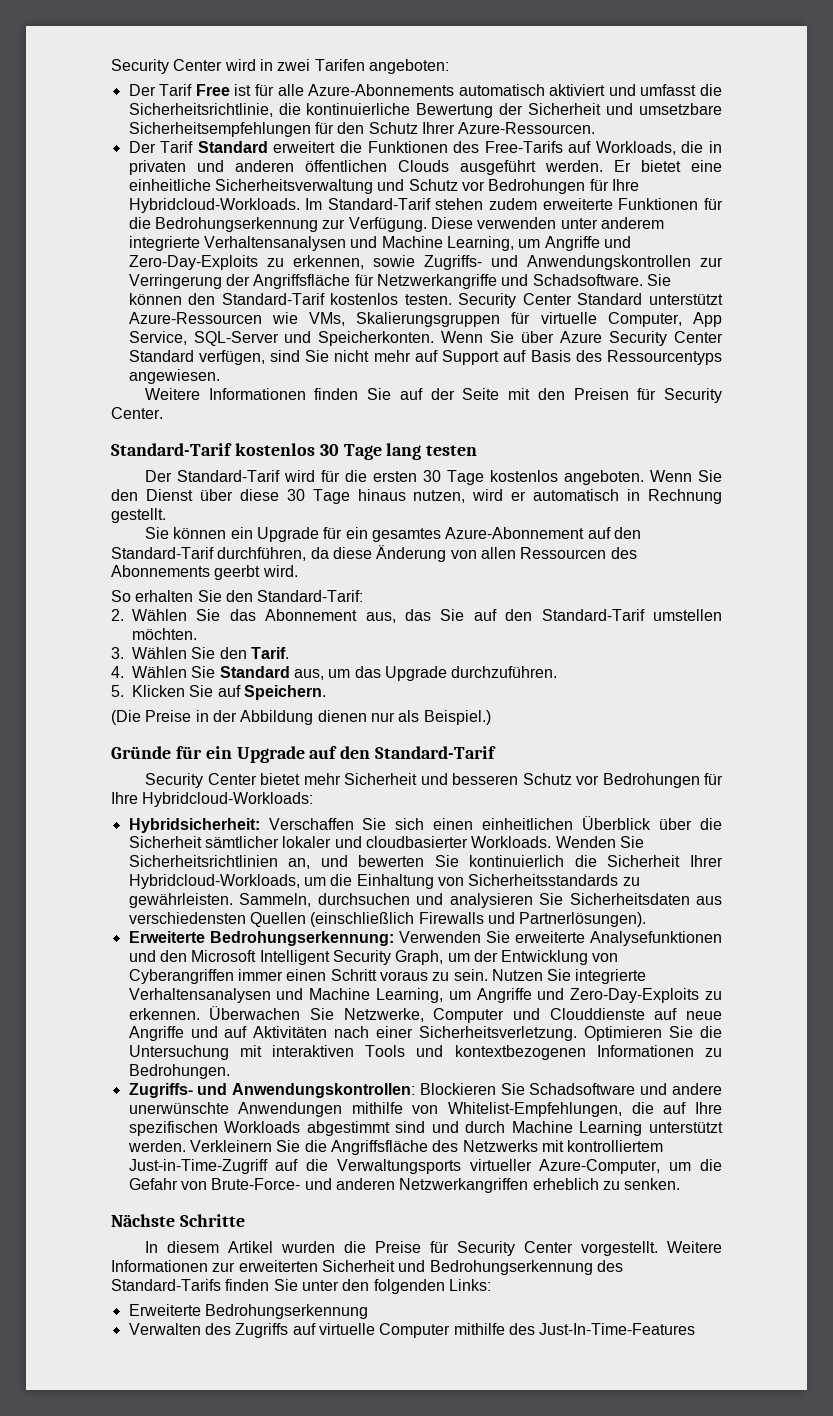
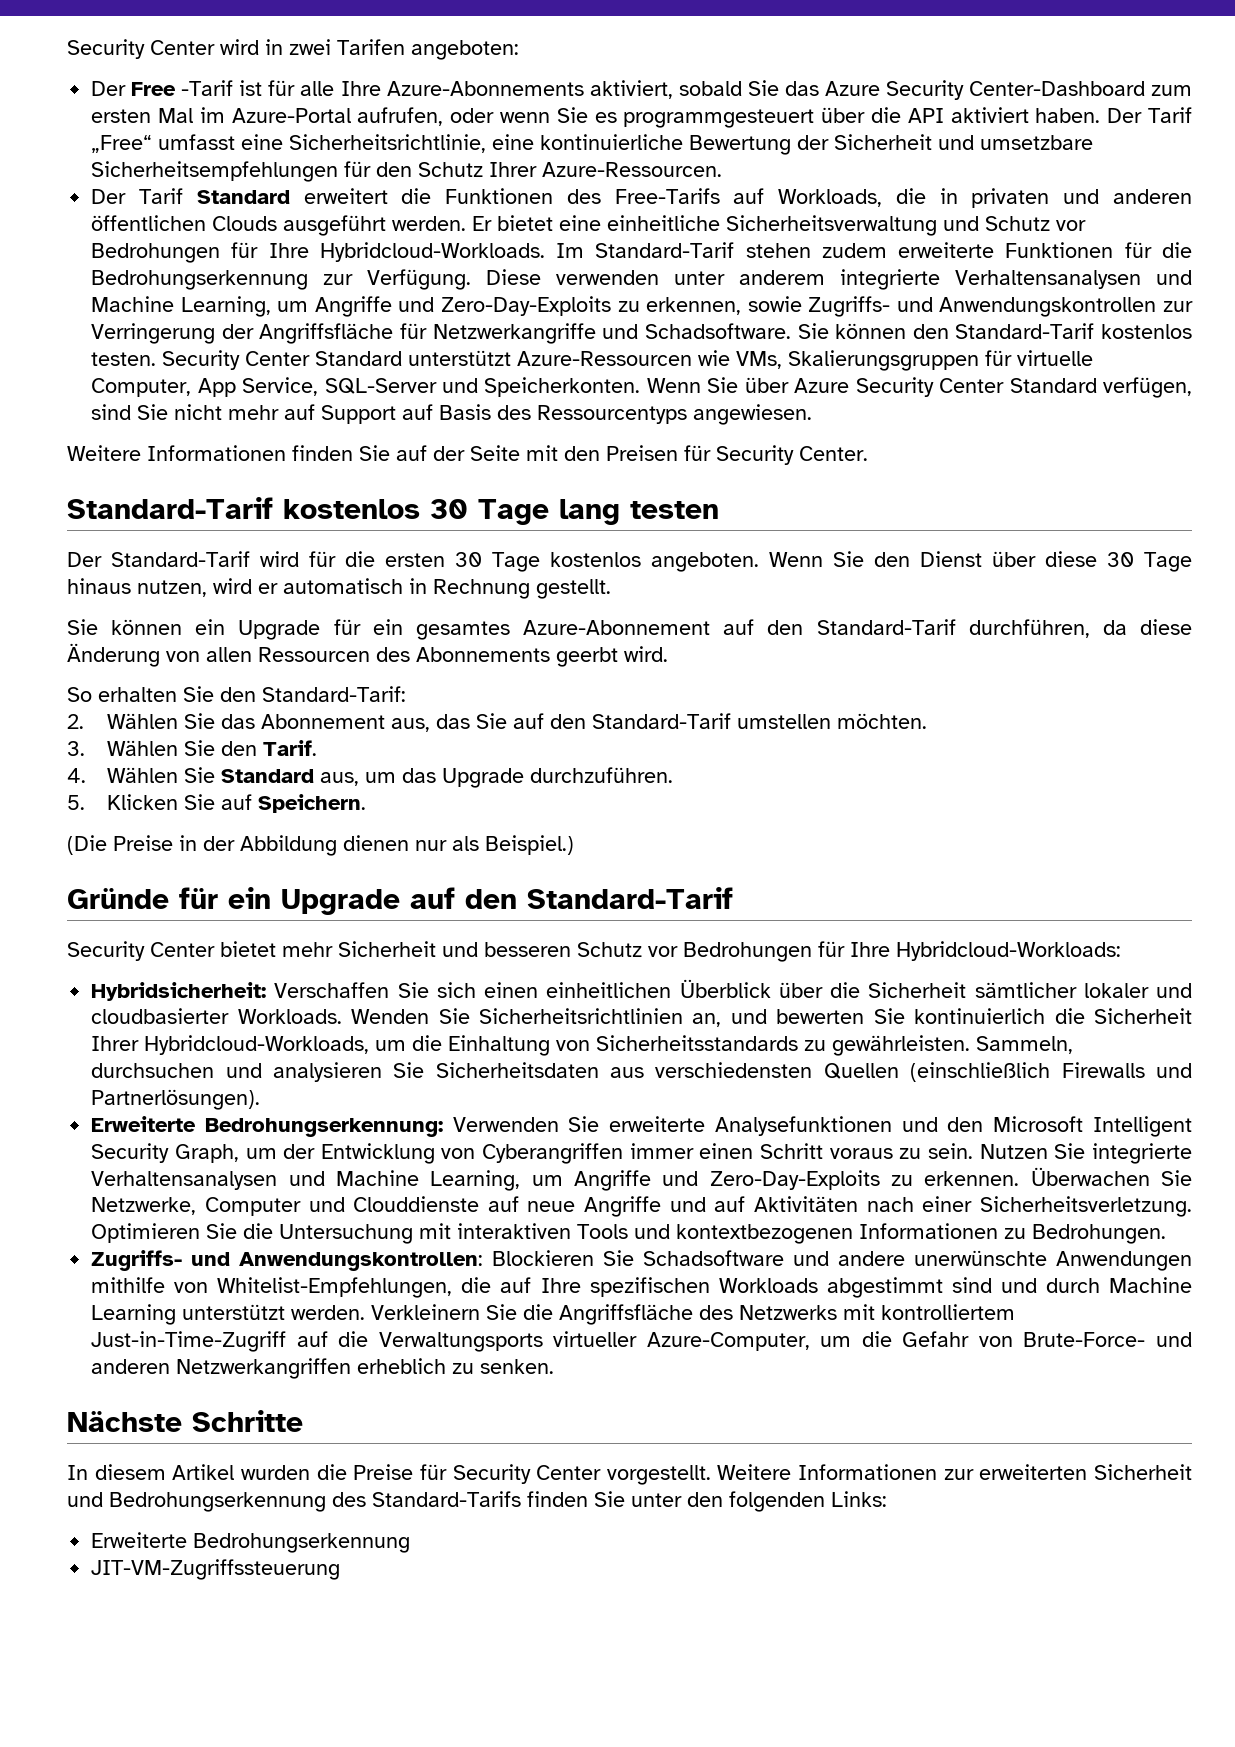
[159,84,230,96] Tarif Free -> [131,80,234,96] Free -Tarif
[308,84,722,96] [128,103,301,117] Azure-Abonnements automatisch aktiviert und umfasst die Sicherheitsrichtlinie, die -> [340,80,1192,100] [91,107,1192,128] [91,134,535,153] Ihre Azure-Abonnements aktiviert, sobald Sie das Azure Security Center-Dashboard zum ersten Mal im Azure-Portal aufrufen, oder wenn Sie es programmgesteuert über die API aktiviert haben. Der Tarif „Free“ umfasst eine Sicherheitsrichtlinie, eine
[128,1323,696,1338] Verwalten des Zugriffs auf virtuelle Computer mithilfe des Just-In-Time-Features -> [91,1559,341,1580] JIT-VM-Zugriffssteuerung

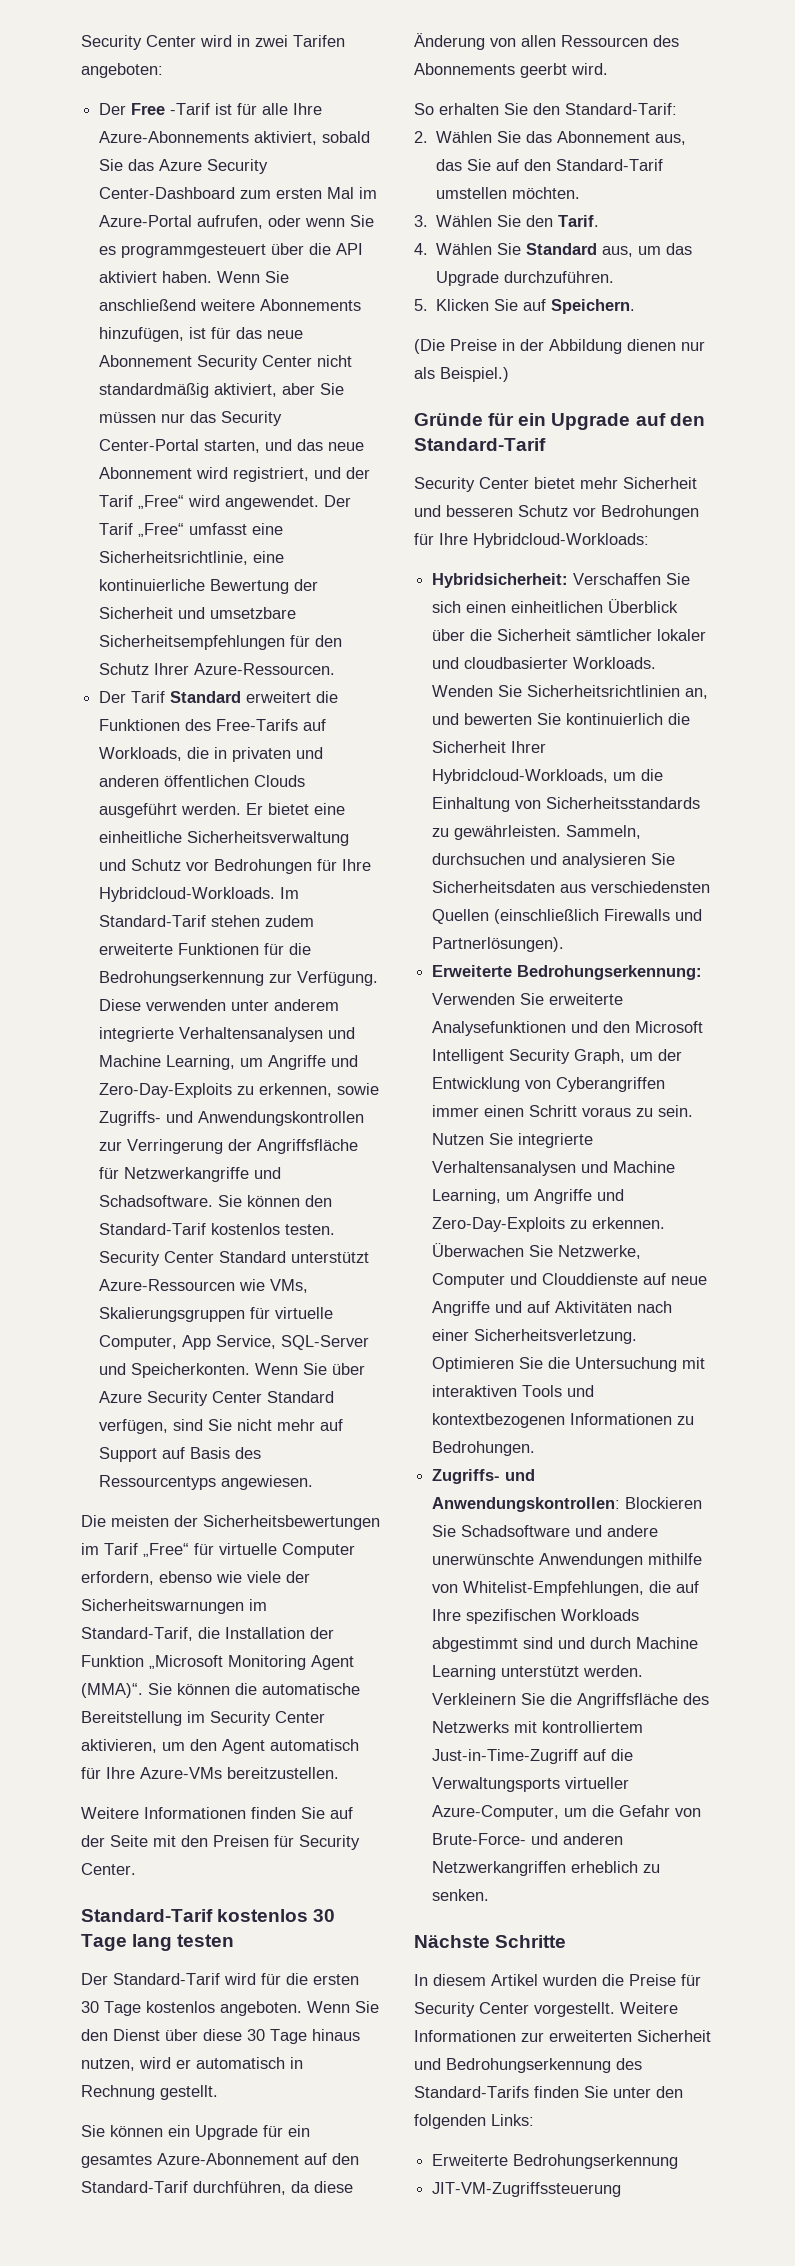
(1101, 115) none -> [217,271,290,283] [99,299,362,311] [99,327,304,342] [99,355,353,370] [99,383,345,398] [99,411,283,426] [99,439,365,453] [99,467,371,482] [99,495,320,510] Wenn Sie anschließend weitere Abonnements hinzufügen, ist für das neue Abonnement Security Center nicht standardmäßig aktiviert, aber Sie müssen nur das Security Center-Portal starten, und das neue Abonnement wird registriert, und der Tarif „Free“ wird angewendet.
(813, 414) none -> [81,1515,380,1530] [81,1543,355,1558] [81,1571,310,1585] [81,1599,267,1614] [81,1627,334,1641] [81,1655,354,1670] [81,1683,360,1698] [81,1711,325,1726] [81,1739,359,1754] [81,1767,339,1779] // Die meisten der Sicherheitsbewertungen im Tarif „Free“ für virtuelle Computer erfordern, ebenso wie viele der Sicherheitswarnungen im Standard-Tarif, die Installation der Funktion „Microsoft Monitoring Agent (MMA)“. Sie können die automatische Bereitstellung im Security Center aktivieren, um den Agent automatisch für Ihre Azure-VMs bereitzustellen.

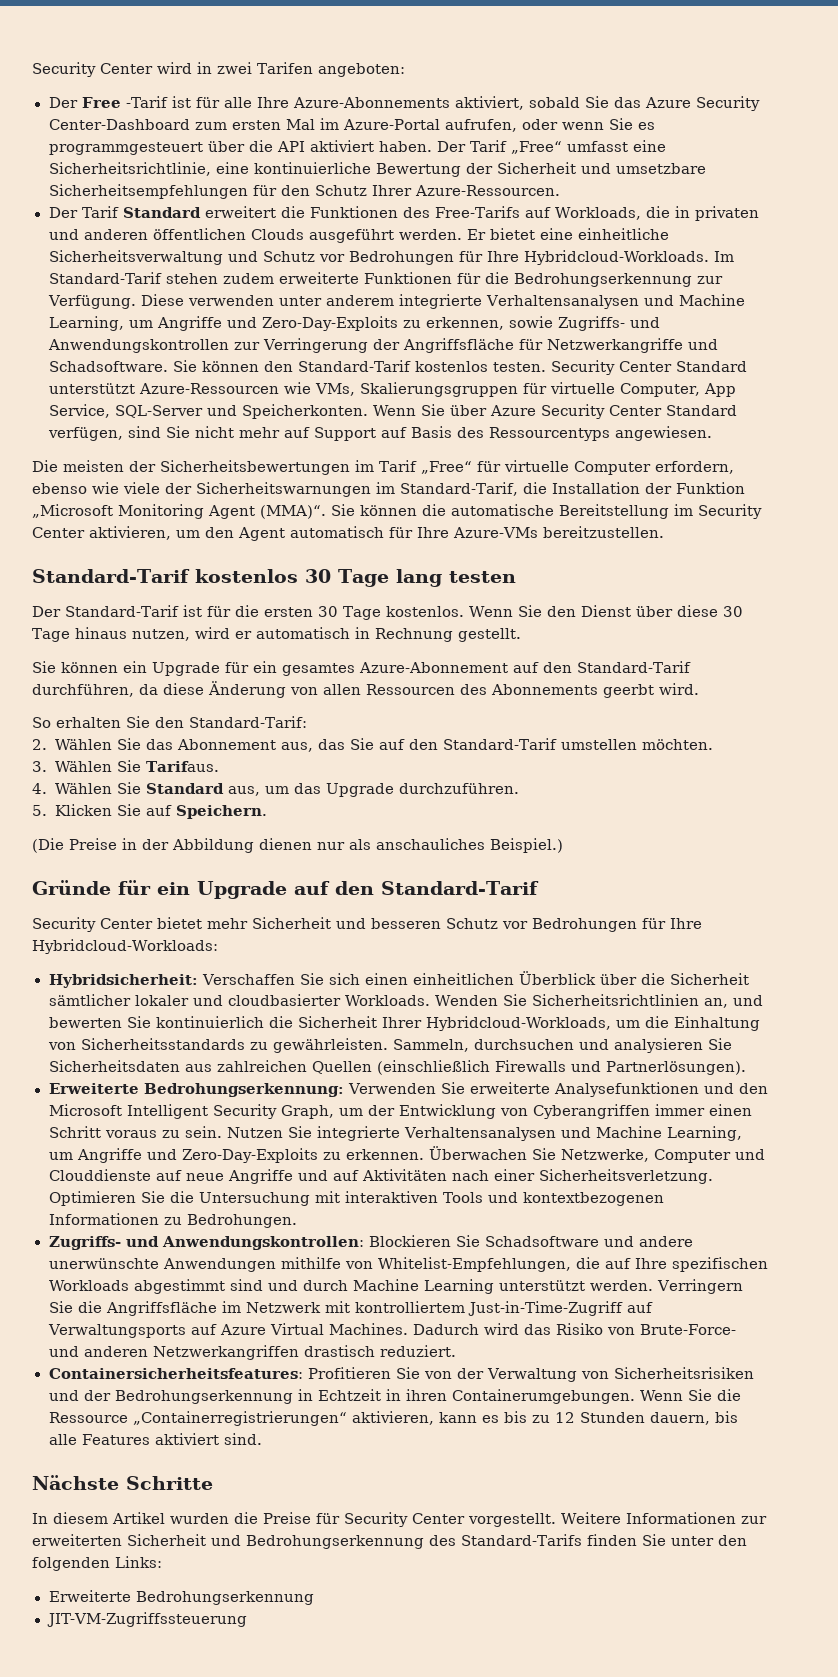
[217,271,290,283] [99,299,362,311] [99,327,304,342] [99,355,353,370] [99,383,345,398] [99,411,283,426] [99,439,365,453] [99,467,371,482] [99,495,320,510] Wenn Sie anschließend weitere Abonnements hinzufügen, ist für das neue Abonnement Security Center nicht standardmäßig aktiviert, aber Sie müssen nur das Security Center-Portal starten, und das neue Abonnement wird registriert, und der Tarif „Free“ wird angewendet. -> (432, 146) none
[81,1807,353,1819] [81,1835,360,1850] [81,1863,136,1875] // Weitere Informationen finden Sie auf der Seite mit den Preisen für Security Center. -> (664, 532) none
[224,1973,256,1985] wird -> [182,605,202,617] ist
[146,2001,302,2016] kostenlos angeboten. -> [385,606,464,617] kostenlos.
[526,215,600,227] den Tarif. -> [146,761,220,772] Tarifaus.
(435, 373) none -> [376,838,485,850] anschauliches
[591,881,711,893] verschiedensten -> [216,1060,307,1072] zahlreichen
[432,1693,517,1705] Verkleinern -> [657,1279,744,1294] Verringern
[683,1693,710,1705] [432,1721,510,1733] des Netzwerks -> [221,1301,321,1313] im Netzwerk
[611,1749,634,1761] [432,1777,630,1792] [432,1805,671,1820] die Verwaltungsports virtueller Azure-Computer, um die Gefahr -> [47,1323,604,1338] Verwaltungsports auf Azure Virtual Machines. Dadurch wird das Risiko
[571,1861,661,1873] [432,1889,490,1901] erheblich zu senken. -> [303,1345,456,1357] [48,1367,755,1382] [48,1389,742,1404] [48,1411,738,1426] [48,1433,262,1445] drastisch reduziert. // Containersicherheitsfeatures: Profitieren Sie von der Verwaltung von Sicherheitsrisiken und der Bedrohungserkennung in Echtzeit in ihren Containerumgebungen. Wenn Sie die Ressource „Containerregistrierungen“ aktivieren, kann es bis zu 12 Stunden dauern, bis alle Features aktiviert sind.

